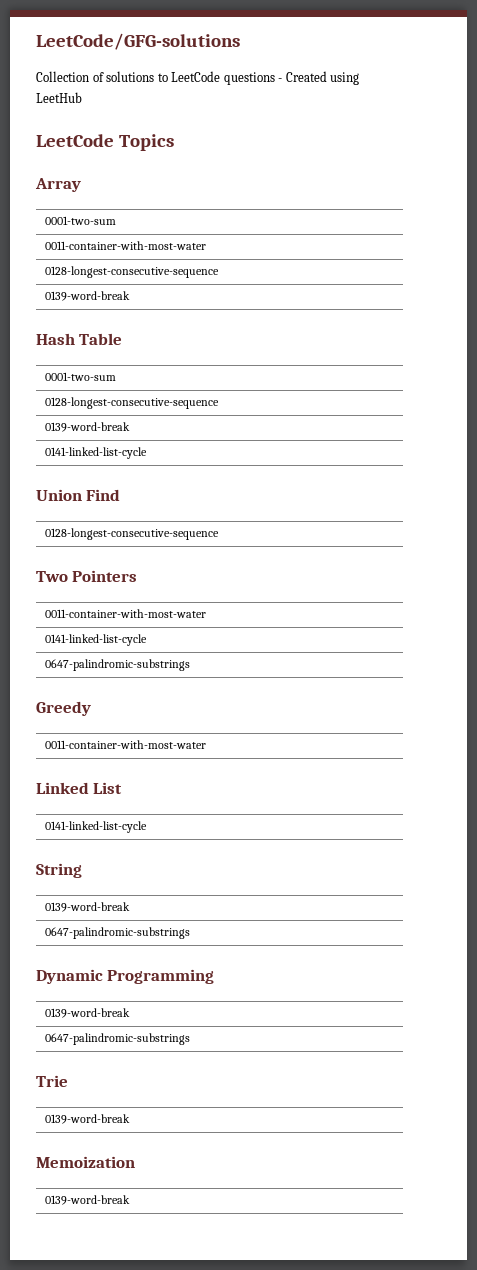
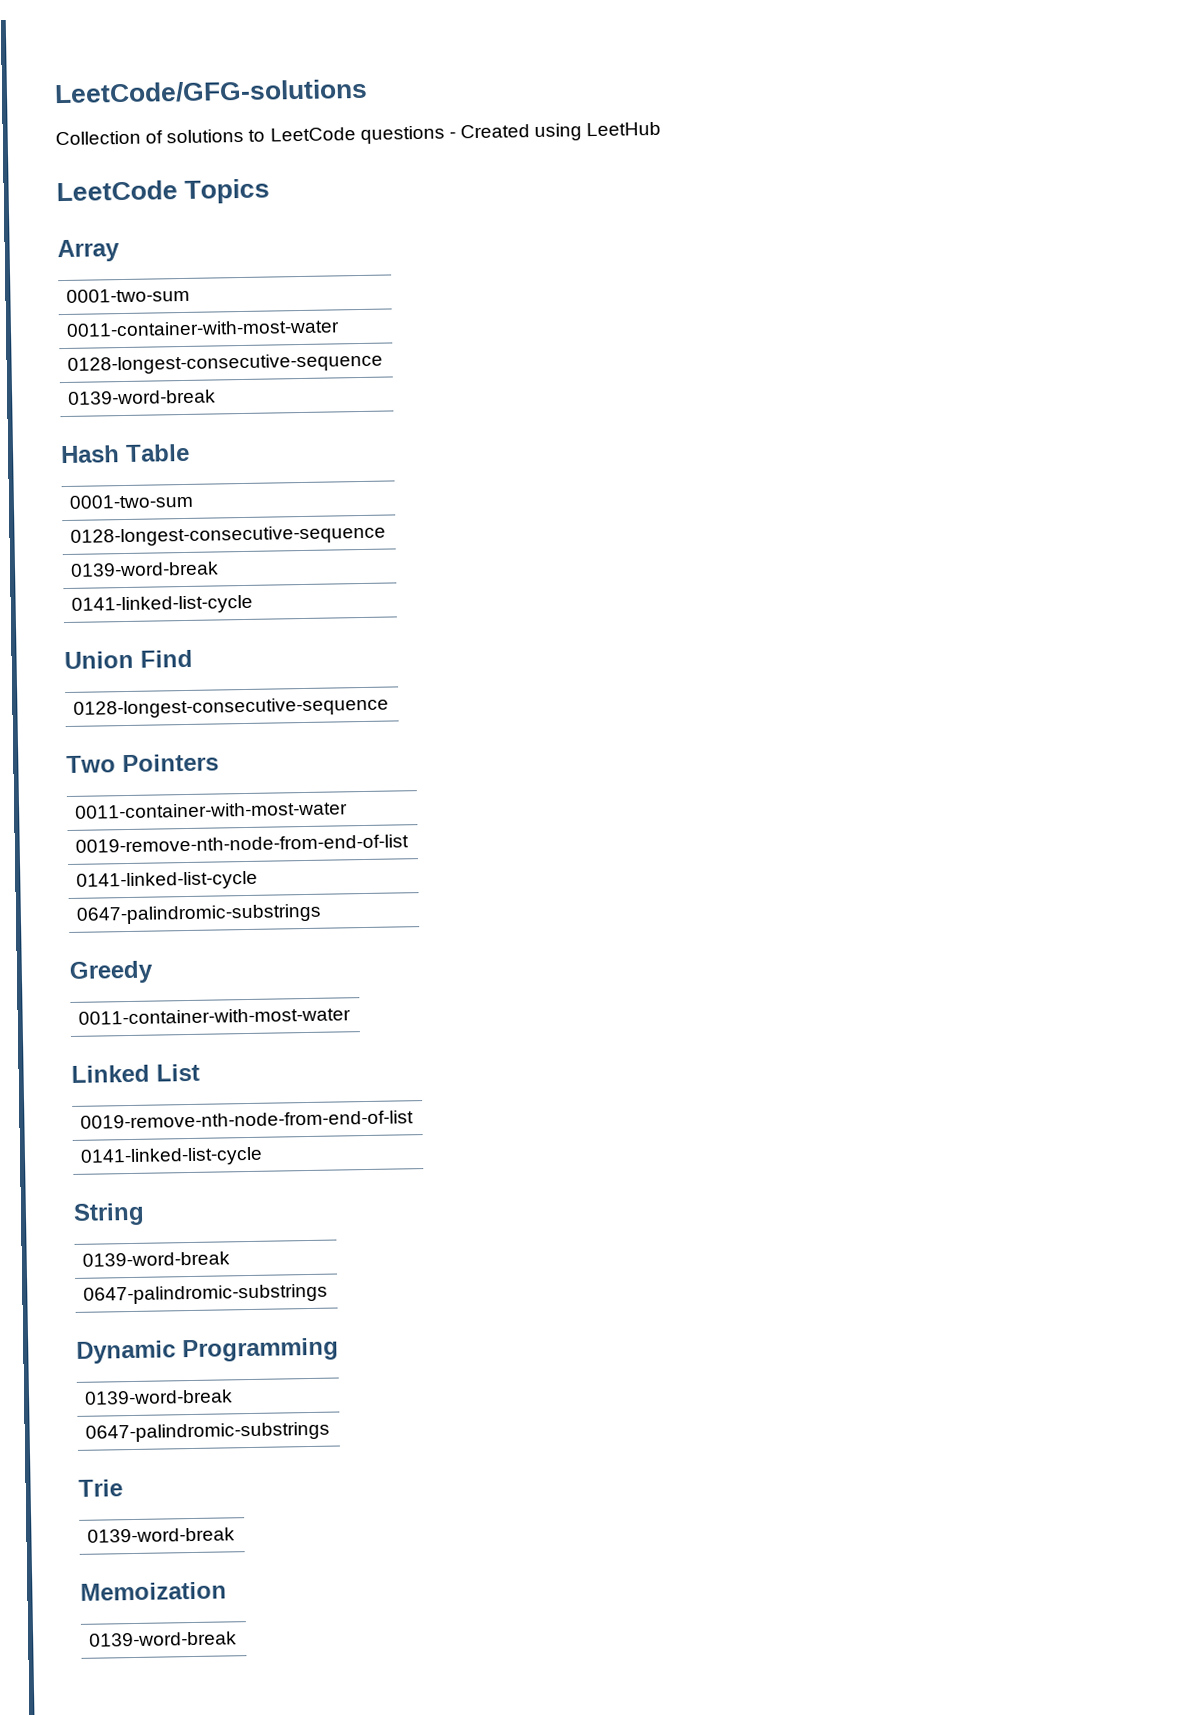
(206, 613) none -> [75,834,410,853] // 0019-remove-nth-node-from-end-of-list
(123, 788) none -> [80,1110,415,1129] // 0019-remove-nth-node-from-end-of-list

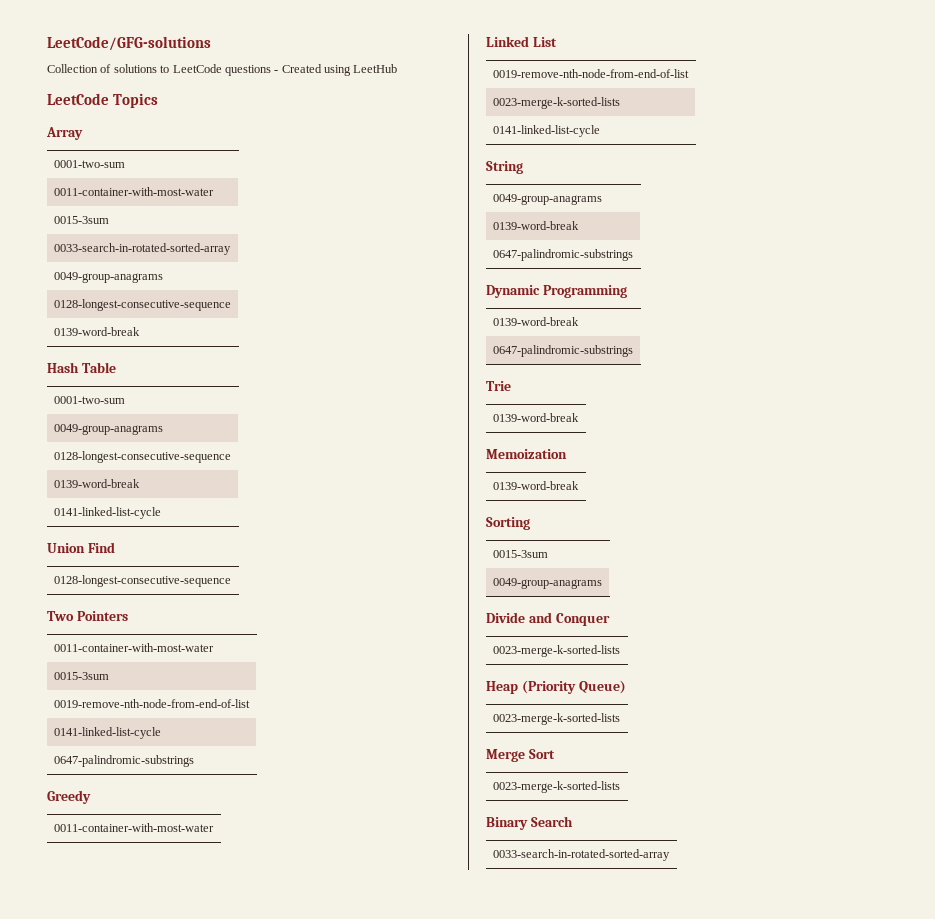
(341, 328) none -> [53,216,109,224] [53,243,231,255] [53,272,163,283] // 0015-3sum // 0033-search-in-rotated-sorted-array // 0049-group-anagrams
(195, 501) none -> [53,424,163,435] // 0049-group-anagrams
(349, 810) none -> [53,672,109,680] // 0015-3sum
(415, 1119) none -> [492,97,620,109] // 0023-merge-k-sorted-lists
(145, 1214) none -> [492,194,602,205] // 0049-group-anagrams
(238, 1639) none -> [486,517,530,530] [492,550,548,558] [492,578,602,589] [486,612,610,626] [492,645,620,657] [486,680,626,694] [492,713,620,725] [486,749,555,762] [492,781,620,793] [486,816,573,830] [492,849,670,861] // Sorting // 0015-3sum // 0049-group-anagrams // Divide and Conquer // 0023-merge-k-sorted-lists // Heap (Priority Queue) // 0023-merge-k-sorted-lists // Merge Sort // 0023-merge-k-sorted-lists // Binary Search // 0033-search-in-rotated-sorted-array

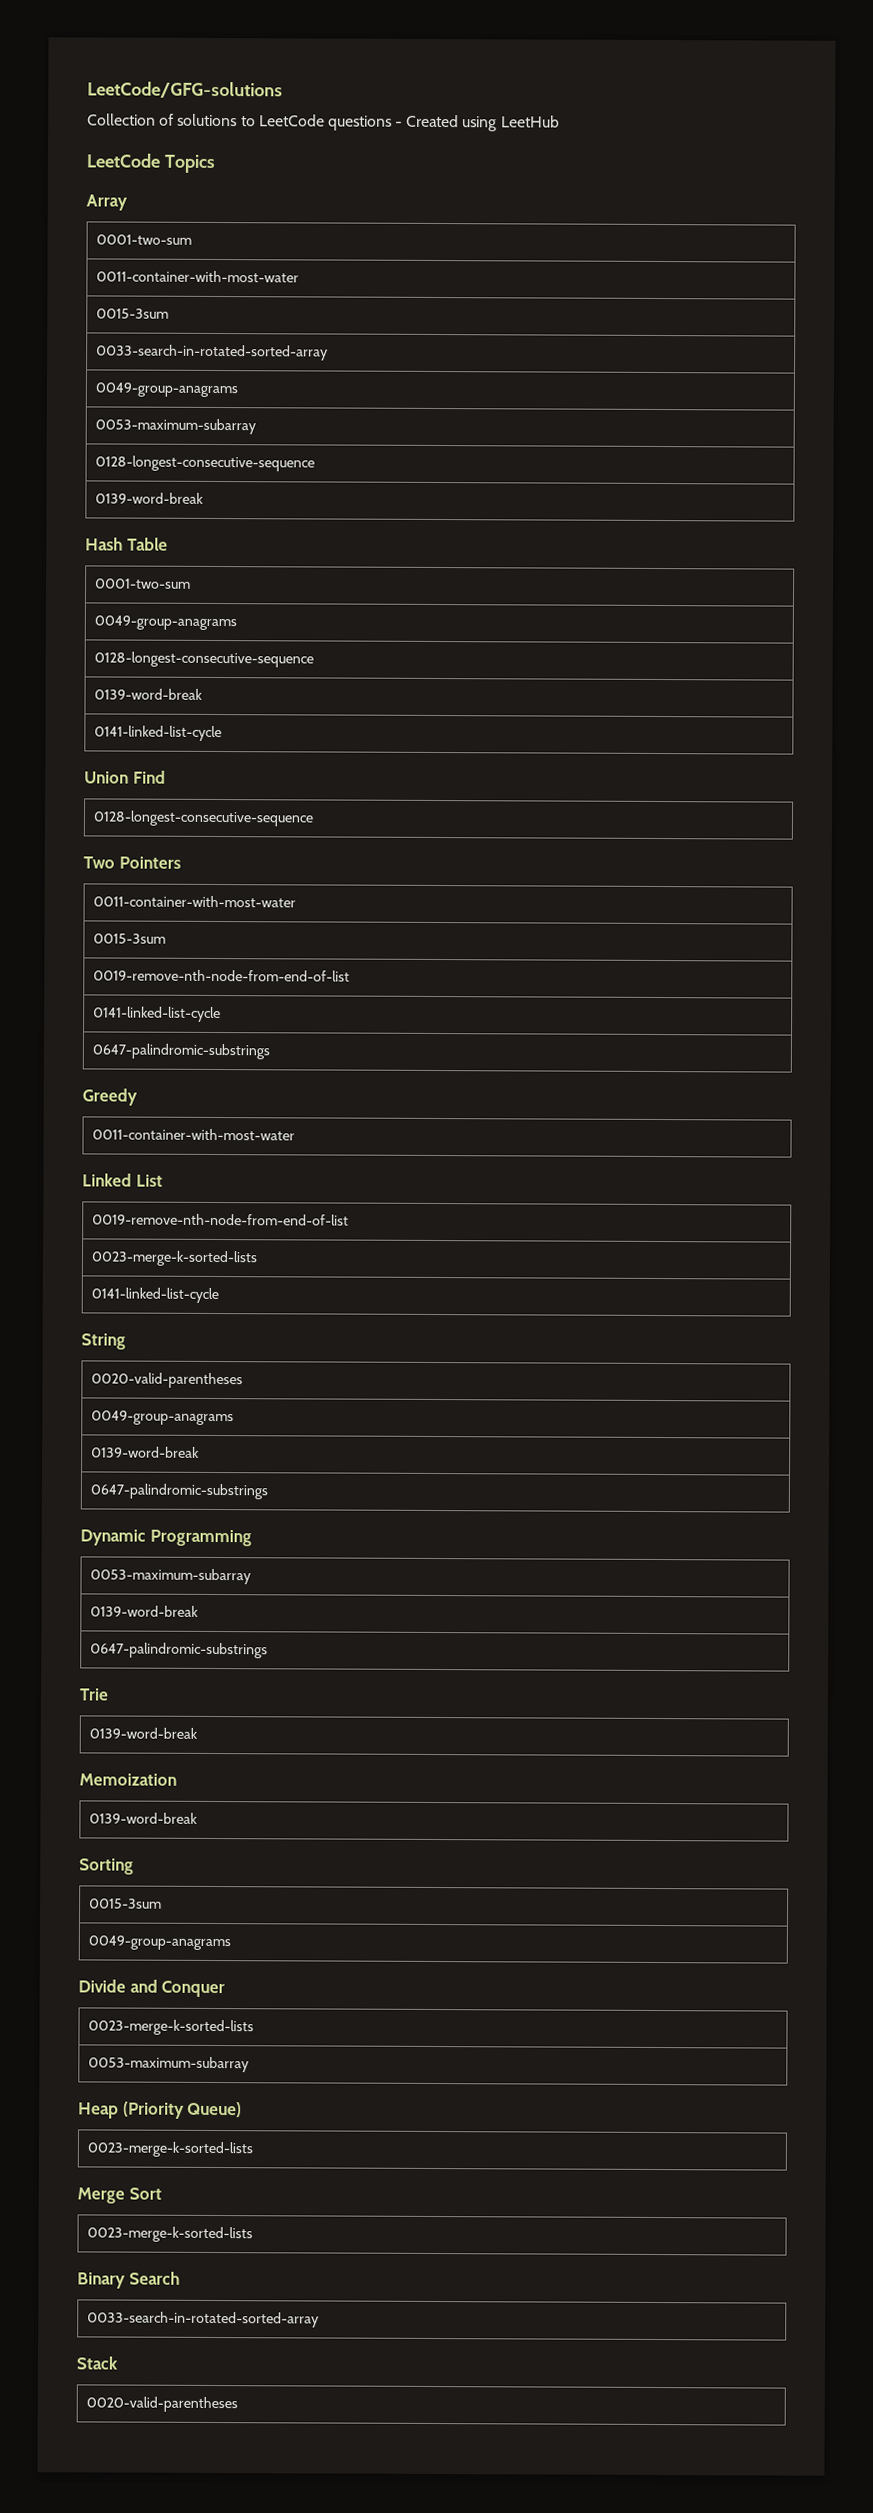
(163, 277) none -> [94,418,256,435] // 0053-maximum-subarray
(523, 167) none -> [90,1372,243,1389] // 0020-valid-parentheses
(627, 291) none -> [89,1568,251,1585] // 0053-maximum-subarray
(620, 651) none -> [87,2056,249,2073] // 0053-maximum-subarray
(670, 855) none -> [76,2356,119,2370] [85,2396,238,2413] // Stack // 0020-valid-parentheses

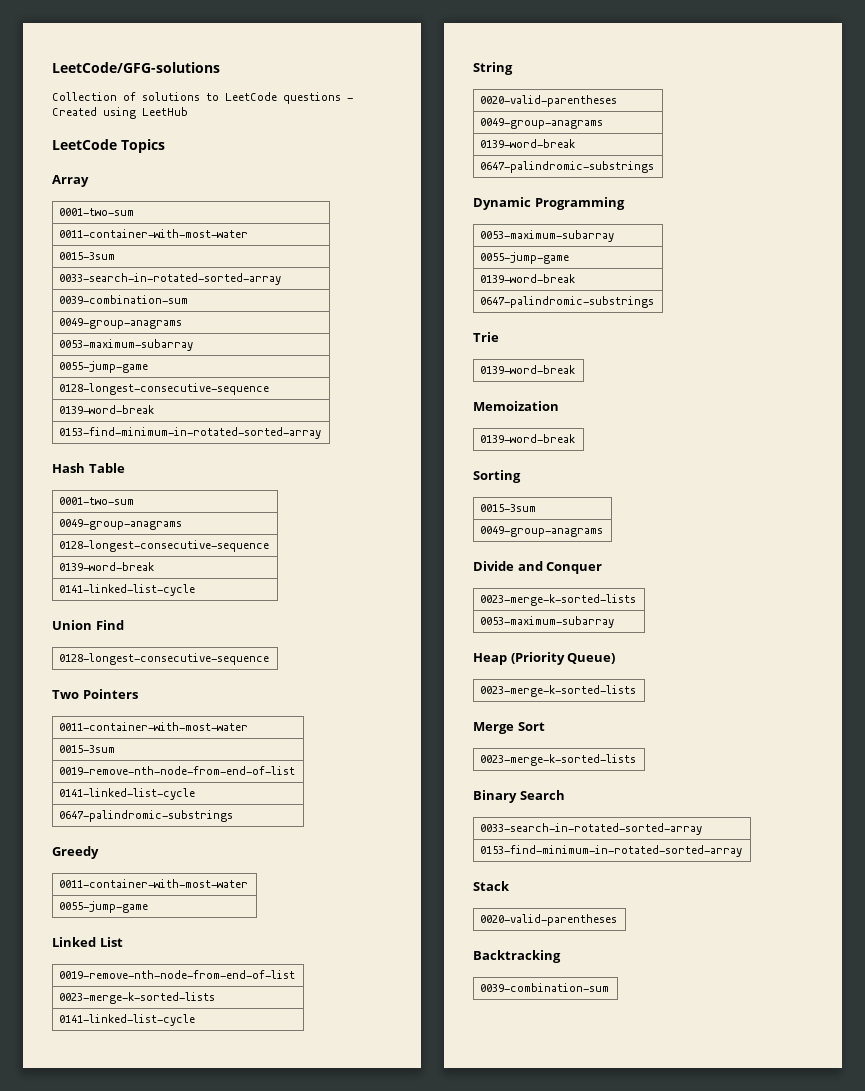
(328, 352) none -> [59,295,189,304] // 0039-combination-sum
[94,455,315,472] [94,492,204,504] // 0128-longest-consecutive-sequence // 0139-word-break -> [59,361,149,373] [59,383,270,395] [59,405,155,414] [59,427,322,439] // 0055-jump-game // 0128-longest-consecutive-sequence // 0139-word-break // 0153-find-minimum-in-rotated-sorted-array
(295, 1134) none -> [59,901,149,913] // 0055-jump-game
(251, 1576) none -> [480,252,570,264] // 0055-jump-game
(319, 2319) none -> [480,845,743,857] // 0153-find-minimum-in-rotated-sorted-array
(238, 2404) none -> [473,950,561,963] [480,983,610,992] // Backtracking // 0039-combination-sum

